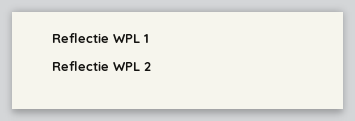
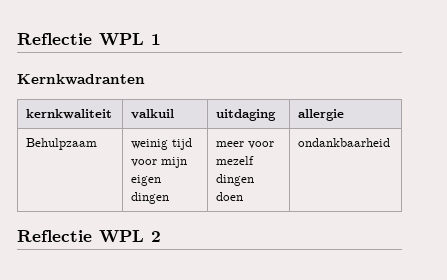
(149, 38) none -> [17,74,145,85] [26,109,113,119] [131,109,175,119] [216,109,277,121] [298,109,345,121] [26,138,98,150] [131,138,193,150] [131,157,188,168] [131,175,162,186] [131,192,170,204] [216,141,275,149] [216,156,255,165] [216,174,255,186] [216,192,244,201] [298,138,391,147] // Kernkwadranten // kernkwaliteit | valkuil | uitdaging | allergie // Behulpzaam | weinig tijd voor mijn eigen dingen | meer voor mezelf dingen doen | ondankbaarheid

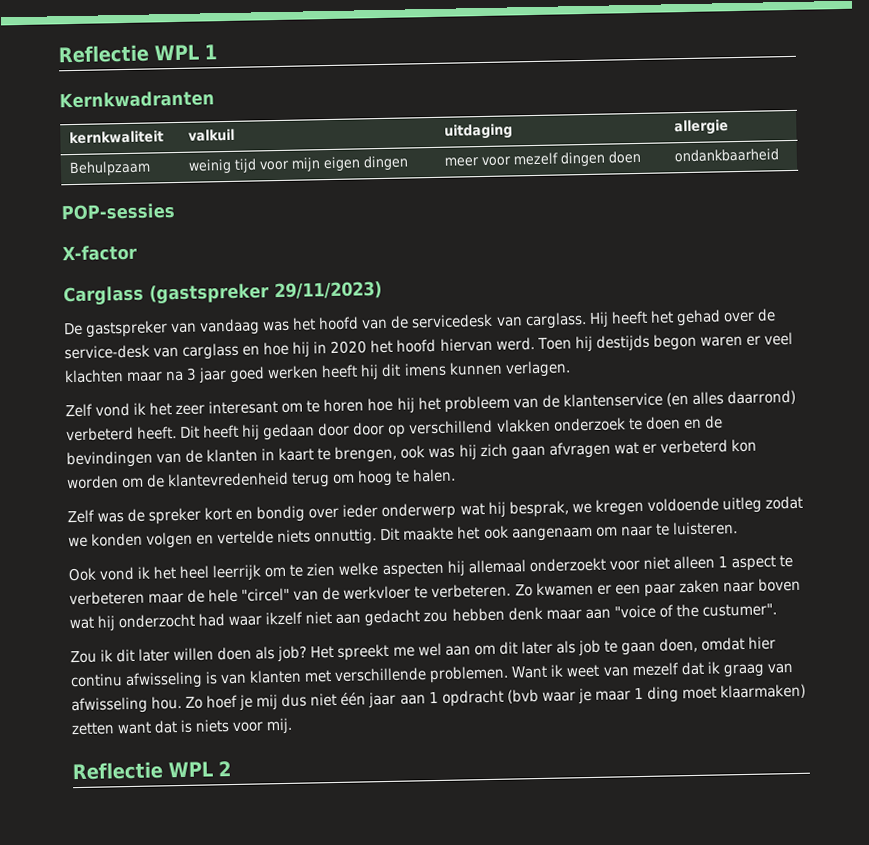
(391, 142) none -> [61,203,175,221] [62,244,137,262] [63,281,382,306] [63,308,776,338] [64,331,793,360] [64,360,571,384] [65,389,796,418] [66,415,723,442] [66,438,757,469] [66,468,457,490] [67,495,803,525] [68,521,738,549] [68,555,793,582] [69,577,801,606] [69,603,777,632] [70,636,777,664] [70,661,793,690] [71,683,806,715] [71,717,294,736] // POP-sessies // X-factor // Carglass (gastspreker 29/11/2023) // De gastspreker van vandaag was het hoofd van de servicedesk van carglass. Hij heeft het gehad over de service-desk van carglass en hoe hij in 2020 het hoofd hiervan werd. Toen hij destijds begon waren er veel klachten maar na 3 jaar goed werken heeft hij dit imens kunnen verlagen. // Zelf vond ik het zeer interesant om te horen hoe hij het probleem van de klantenservice (en alles daarrond) verbeterd heeft. Dit heeft hij gedaan door door op verschillend vlakken onderzoek te doen en de bevindingen van de klanten in kaart te brengen, ook was hij zich gaan afvragen wat er verbeterd kon worden om de klantevredenheid terug om hoog te halen. // Zelf was de spreker kort en bondig over ieder onderwerp wat hij besprak, we kregen voldoende uitleg zodat we konden volgen en vertelde niets onnuttig. Dit maakte het ook aangenaam om naar te luisteren. // Ook vond ik het heel leerrijk om te zien welke aspecten hij allemaal onderzoekt voor niet alleen 1 aspect te verbeteren maar de hele "circel" van de werkvloer te verbeteren. Zo kwamen er een paar zaken naar boven wat hij onderzocht had waar ikzelf niet aan gedacht zou hebben denk maar aan "voice of the custumer". // Zou ik dit later willen doen als job? Het spreekt me wel aan om dit later als job te gaan doen, omdat hier continu afwisseling is van klanten met verschillende problemen. Want ik weet van mezelf dat ik graag van afwisseling hou. Zo hoef je mij dus niet één jaar aan 1 opdracht (bvb waar je maar 1 ding moet klaarmaken) zetten want dat is niets voor mij.

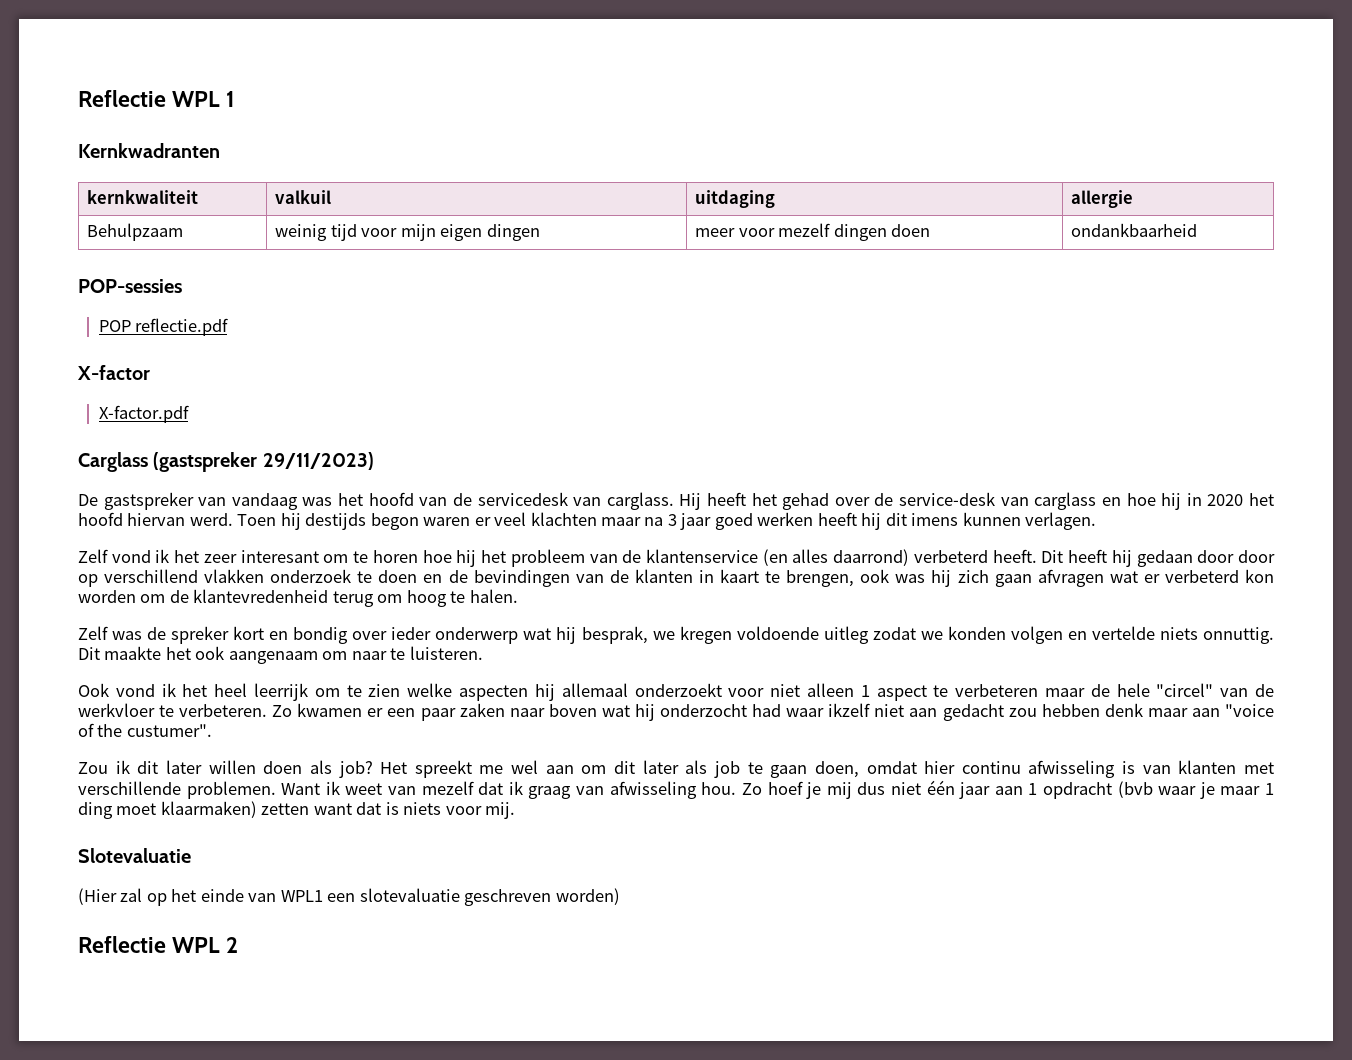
(175, 212) none -> [98,318,229,336] // POP reflectie.pdf
(137, 253) none -> [98,405,189,423] // X-factor.pdf
(294, 726) none -> [78,848,191,863] [78,888,620,906] // Slotevaluatie // (Hier zal op het einde van WPL1 een slotevaluatie geschreven worden)

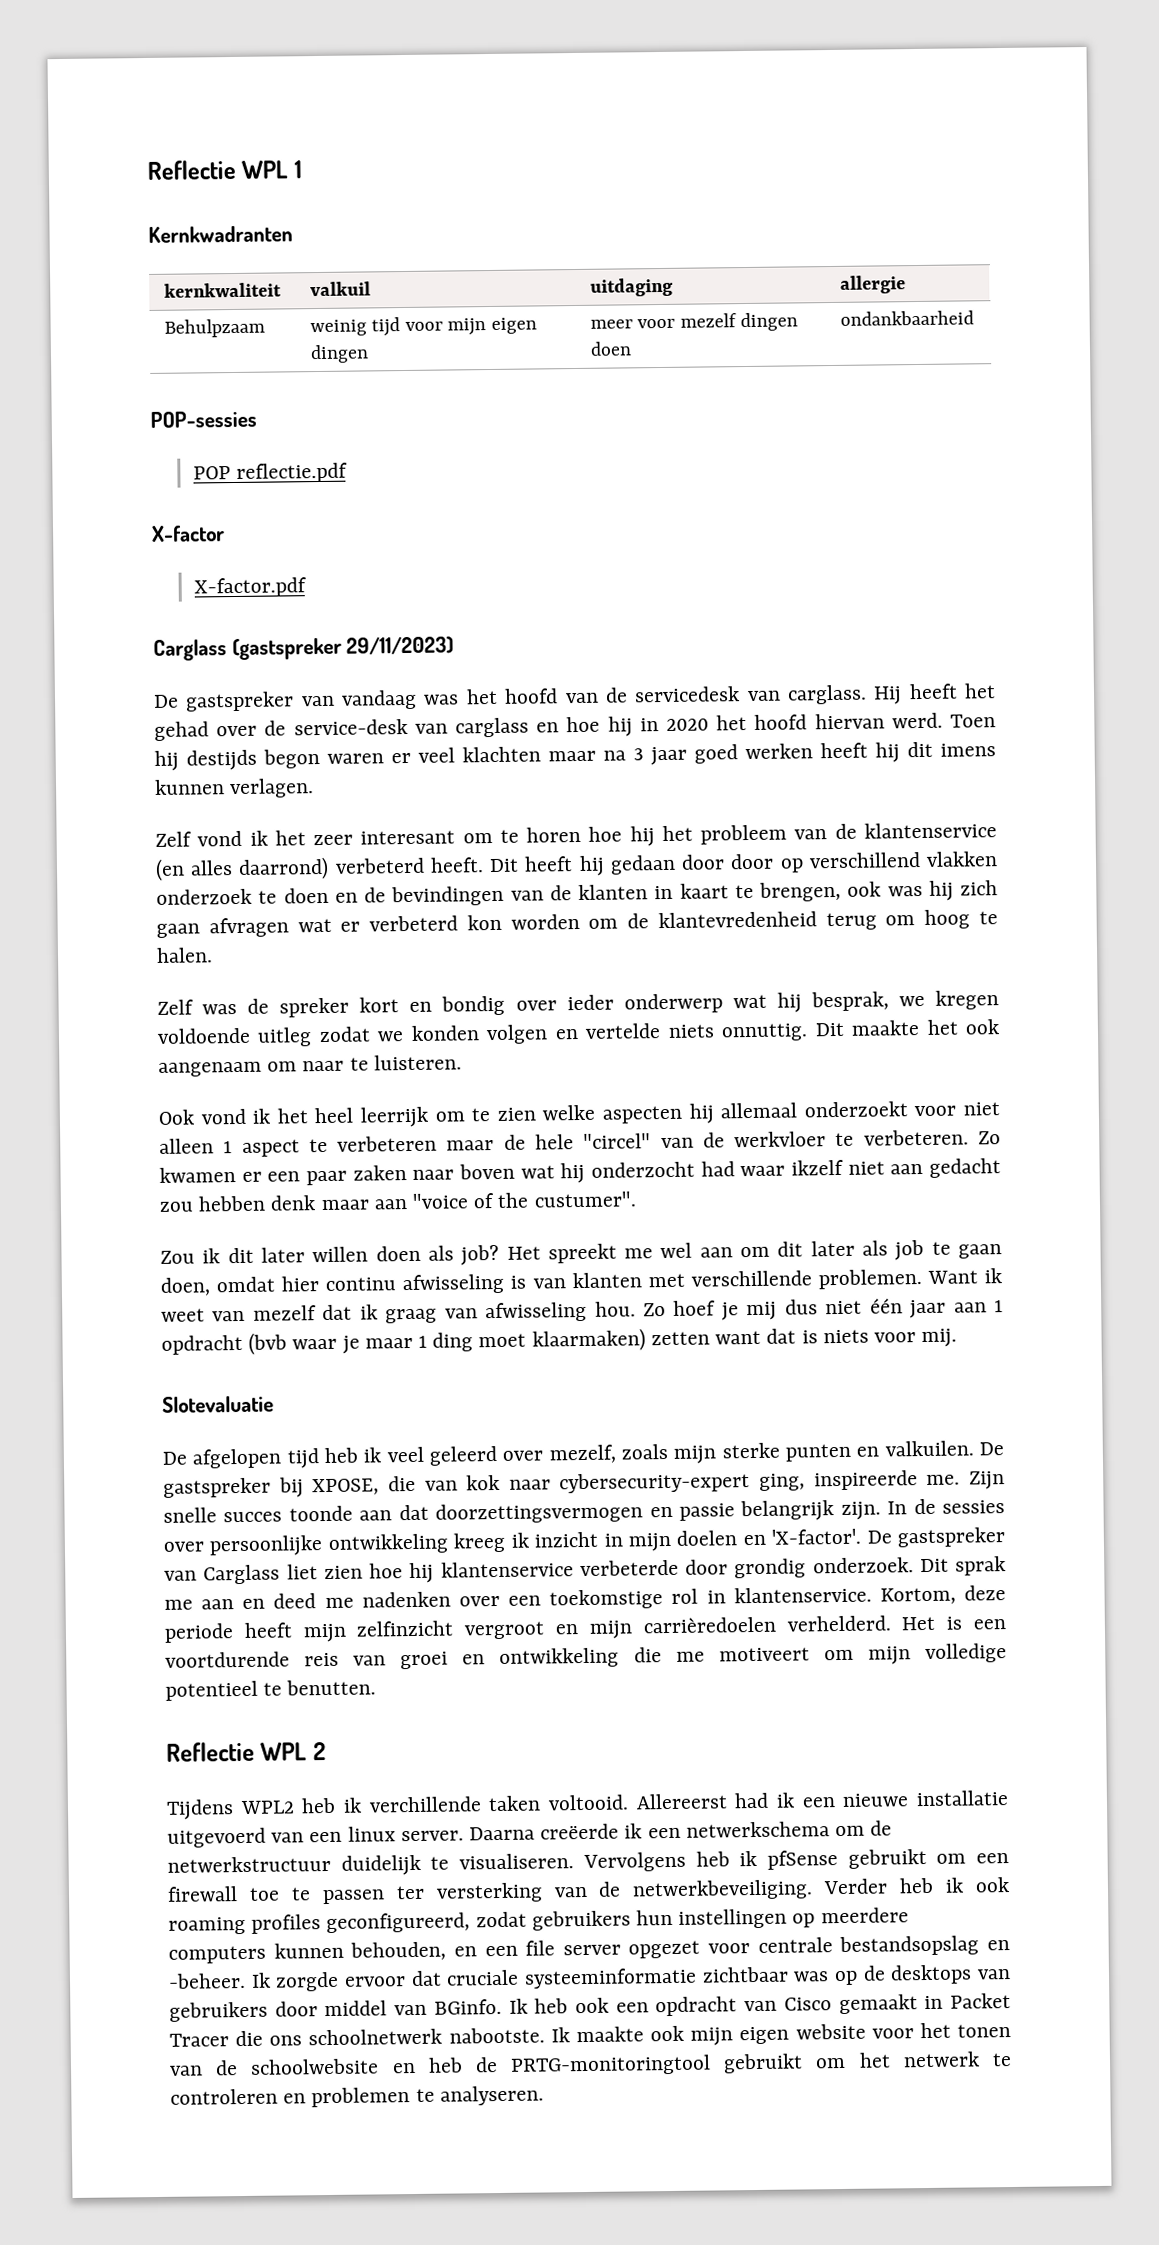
[78,888,620,906] [78,936,239,953] (Hier zal op het einde van WPL1 een slotevaluatie geschreven worden) // Reflectie WPL 2 -> [162,1440,1005,1469] [163,1470,1005,1498] [163,1498,1005,1524] [163,1527,1005,1557] [164,1556,1006,1585] [164,1585,1007,1610] [164,1615,1006,1643] [165,1643,1007,1670] [165,1679,377,1701] [166,1741,326,1762] [166,1790,1009,1820] [167,1820,893,1848] [167,1848,1010,1876] [167,1877,1010,1905] [168,1907,909,1935] [168,1935,1010,1964] [168,1964,1011,1992] [169,1993,1011,2022] [169,2022,1012,2047] [170,2051,1012,2076] [170,2085,544,2108] De afgelopen tijd heb ik veel geleerd over mezelf, zoals mijn sterke punten en valkuilen. De gastspreker bij XPOSE, die van kok naar cybersecurity-expert ging, inspireerde me. Zijn snelle succes toonde aan dat doorzettingsvermogen en passie belangrijk zijn. In de sessies over persoonlijke ontwikkeling kreeg ik inzicht in mijn doelen en 'X-factor'. De gastspreker van Carglass liet zien hoe hij klantenservice verbeterde door grondig onderzoek. Dit sprak me aan en deed me nadenken over een toekomstige rol in klantenservice. Kortom, deze periode heeft mijn zelfinzicht vergroot en mijn carrièredoelen verhelderd. Het is een voortdurende reis van groei en ontwikkeling die me motiveert om mijn volledige potentieel te benutten. // Reflectie WPL 2 // Tijdens WPL2 heb ik verchillende taken voltooid. Allereerst had ik een nieuwe installatie uitgevoerd van een linux server. Daarna creëerde ik een netwerkschema om de netwerkstructuur duidelijk te visualiseren. Vervolgens heb ik pfSense gebruikt om een firewall toe te passen ter versterking van de netwerkbeveiliging. Verder heb ik ook roaming profiles geconfigureerd, zodat gebruikers hun instellingen op meerdere computers kunnen behouden, en een file server opgezet voor centrale bestandsopslag en -beheer. Ik zorgde ervoor dat cruciale systeeminformatie zichtbaar was op de desktops van gebruikers door middel van BGinfo. Ik heb ook een opdracht van Cisco gemaakt in Packet Tracer die ons schoolnetwerk nabootste. Ik maakte ook mijn eigen website voor het tonen van de schoolwebsite en heb de PRTG-monitoringtool gebruikt om het netwerk te controleren en problemen te analyseren.

